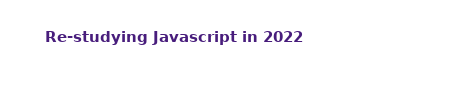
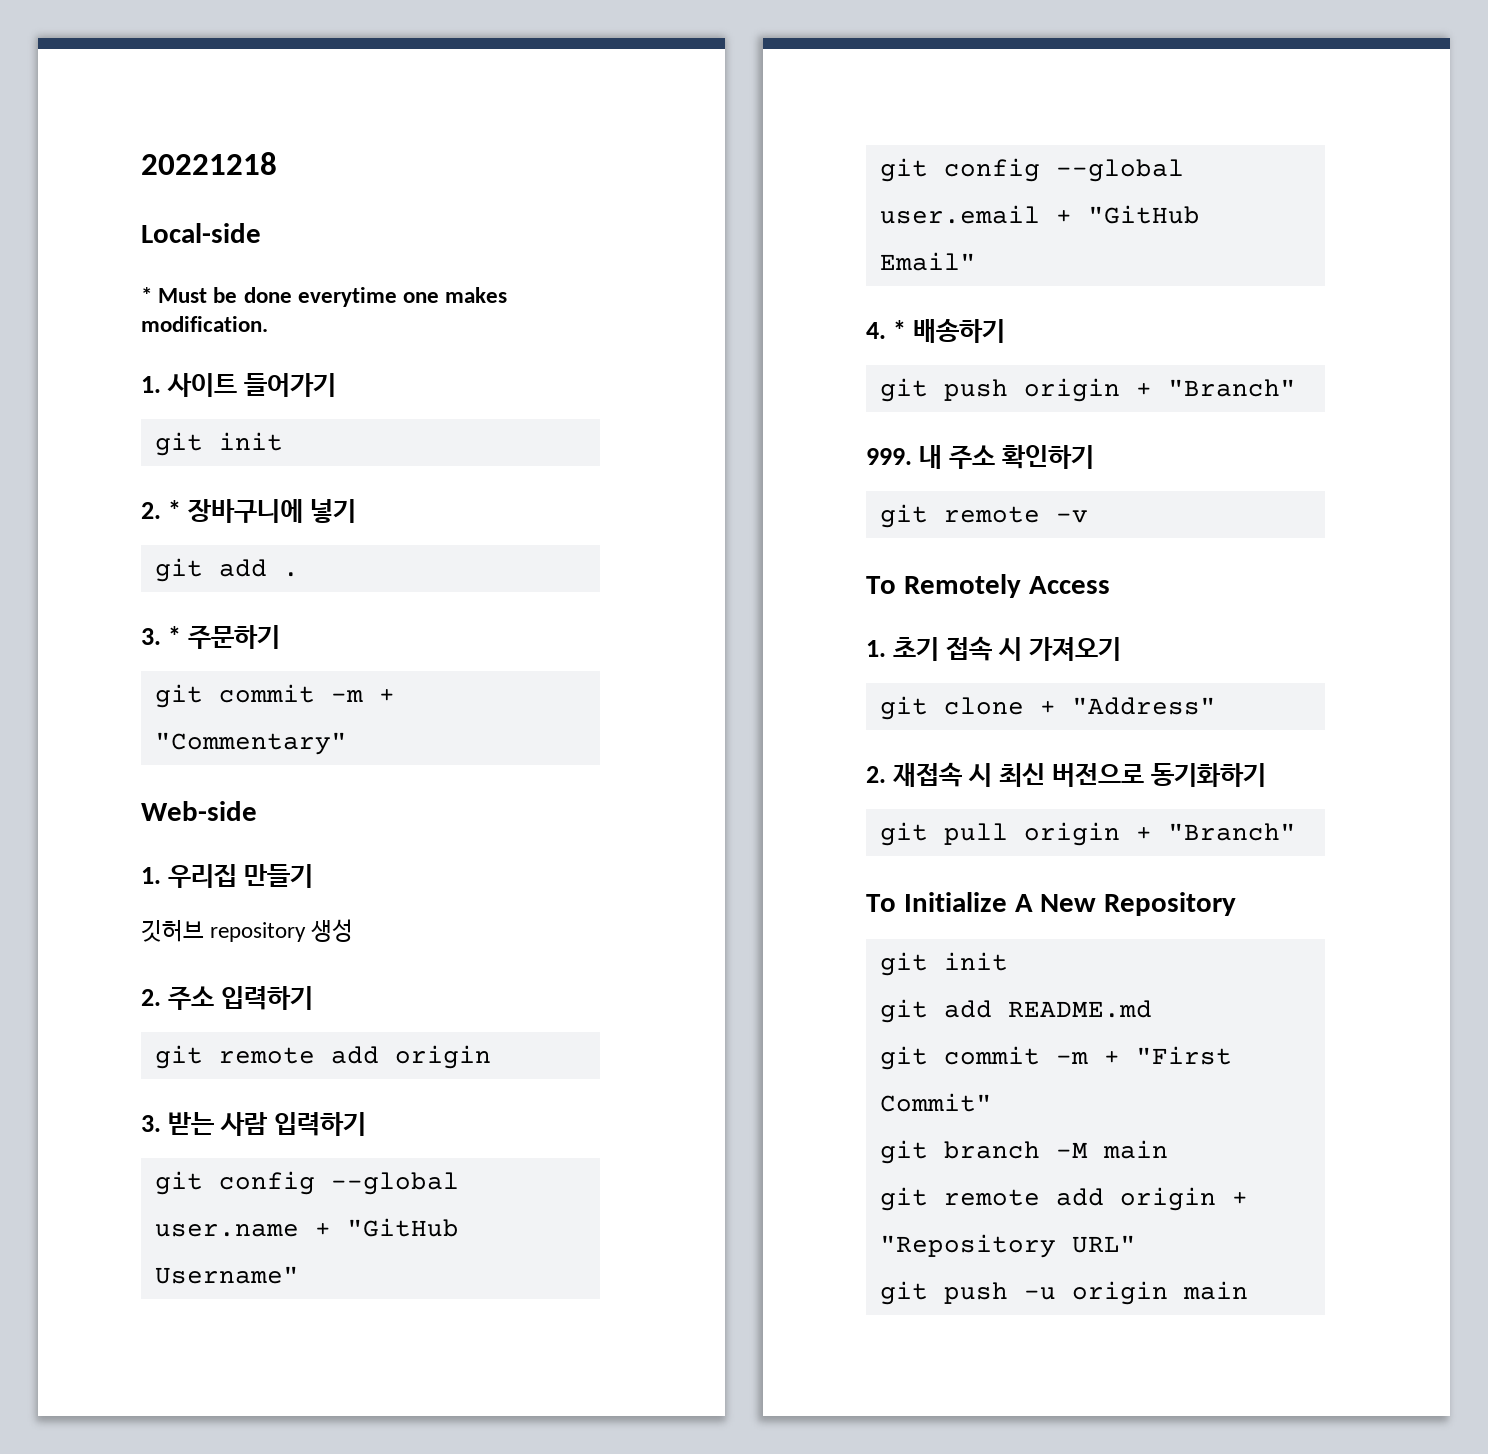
[45,31,303,45] Re-studying Javascript in 2022 -> [141,152,277,175] [141,223,261,243] [141,287,508,307] [141,316,268,332] [141,373,337,397] [154,432,283,456] [141,499,357,523] [154,558,299,582] [141,625,281,649] [154,684,395,708] [154,732,347,755] [141,801,257,821] [141,864,314,888] [141,919,354,942] [141,986,314,1010] [154,1045,491,1069] [141,1112,367,1136] [154,1171,459,1195] [154,1218,459,1237] [154,1266,299,1284] [879,158,1184,182] [879,205,1200,224] [879,252,976,271] [866,319,1006,343] [879,378,1296,402] [866,445,1095,469] [879,504,1088,528] [866,574,1110,598] [866,636,1122,661] [879,696,1216,720] [866,762,1267,787] [879,822,1296,846] [866,892,1237,916] [879,952,1008,976] [879,999,1152,1023] [879,1046,1232,1070] [879,1093,992,1112] [879,1140,1168,1164] [879,1187,1248,1211] [879,1234,1136,1258] [879,1281,1248,1305] 20221218 // Local-side // * Must be done everytime one makes modification. // 1. 사이트 들어가기 // git init // 2. * 장바구니에 넣기 // git add . // 3. * 주문하기 // git commit -m + "Commentary" // Web-side // 1. 우리집 만들기 // 깃허브 repository 생성 // 2. 주소 입력하기 // git remote add origin // 3. 받는 사람 입력하기 // git config --global user.name + "GitHub Username" // git config --global user.email + "GitHub Email" // 4. * 배송하기 // git push origin + "Branch" // 999. 내 주소 확인하기 // git remote -v // To Remotely Access // 1. 초기 접속 시 가져오기 // git clone + "Address" // 2. 재접속 시 최신 버전으로 동기화하기 // git pull origin + "Branch" // To Initialize A New Repository // git init // git add README.md // git commit -m + "First Commit" // git branch -M main // git remote add origin + "Repository URL" // git push -u origin main

